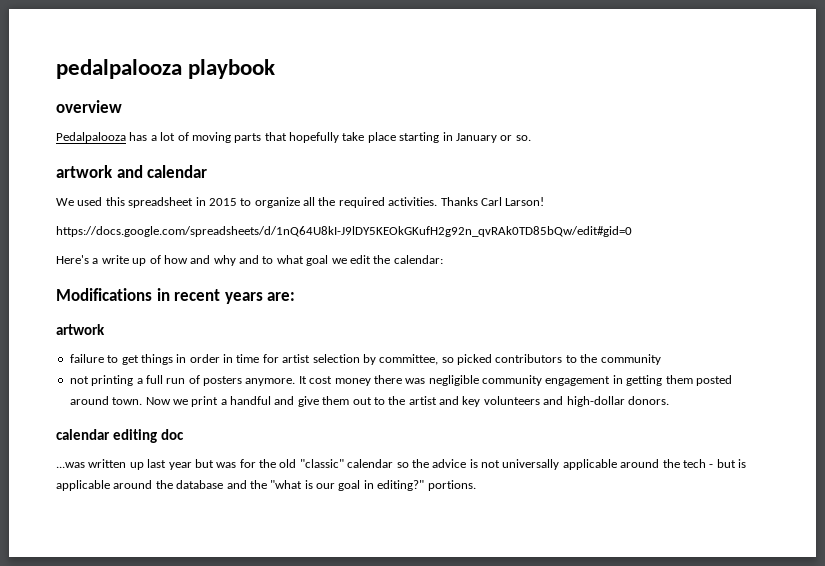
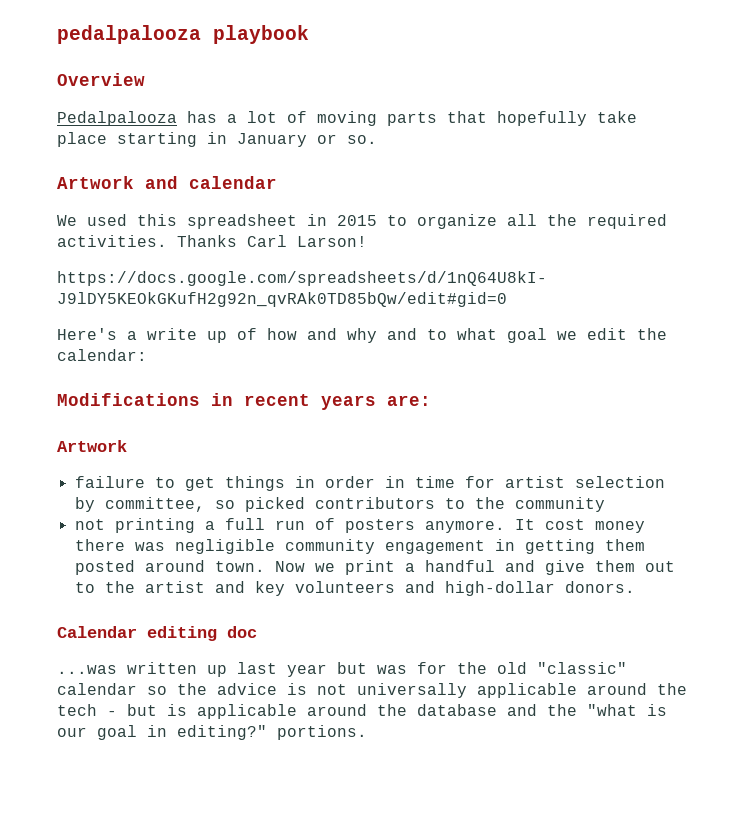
[56,100,122,113] overview -> [57,73,145,86] Overview
[56,165,113,178] artwork -> [57,176,134,189] Artwork
[56,324,105,335] artwork -> [57,440,127,452] Artwork
[56,429,110,440] calendar -> [57,626,137,638] Calendar

